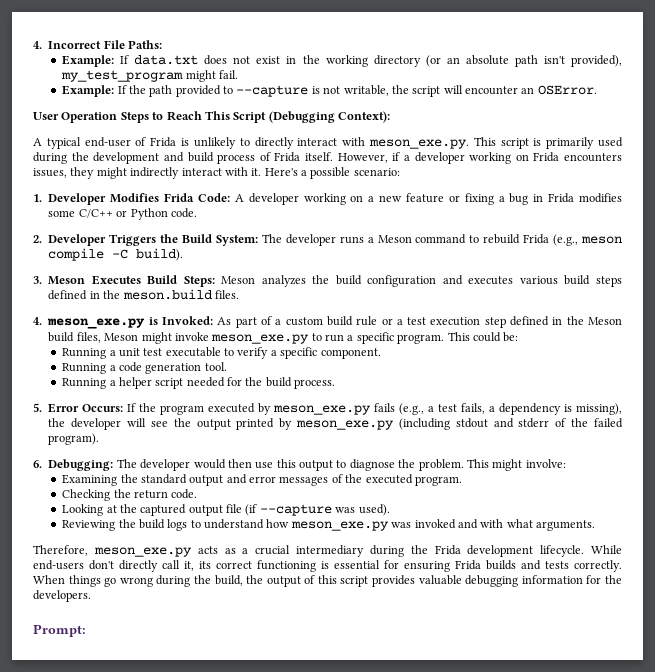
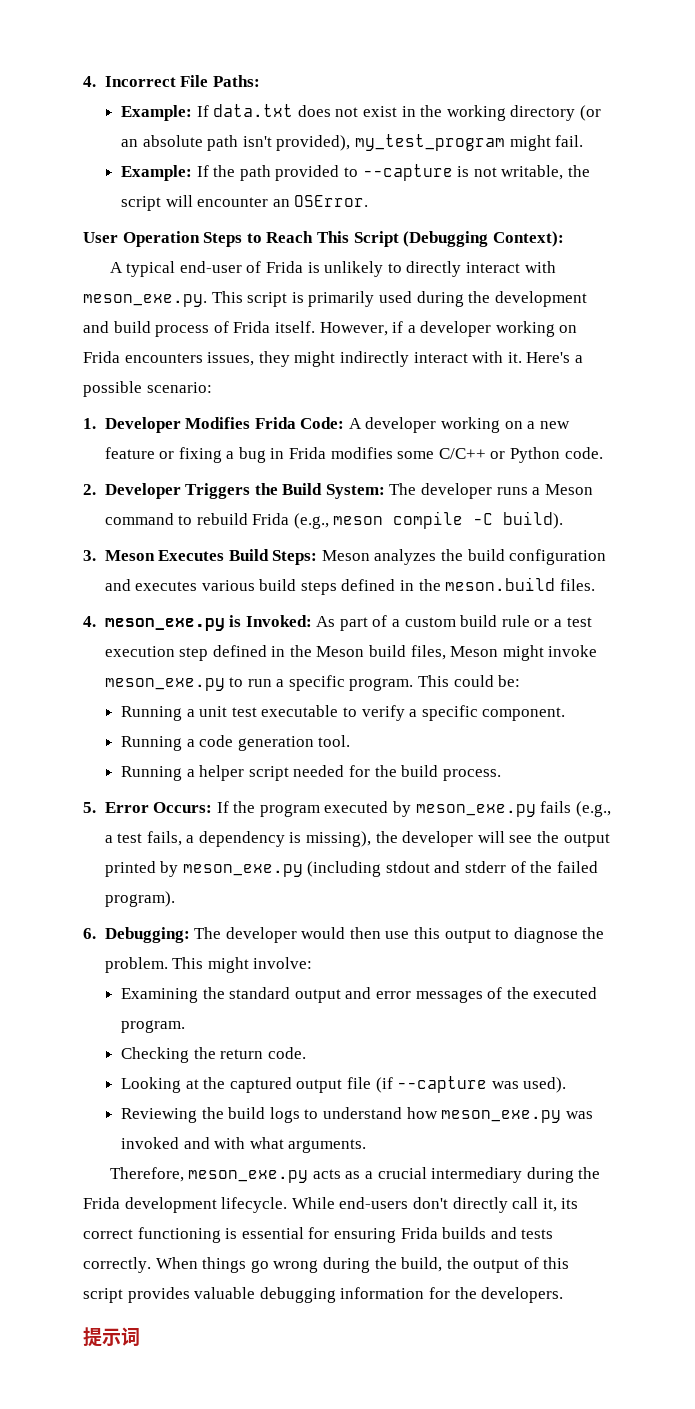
[33,624,86,637] Prompt: -> [83,1327,140,1347] 提示词

